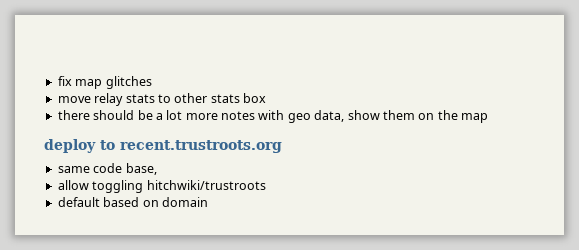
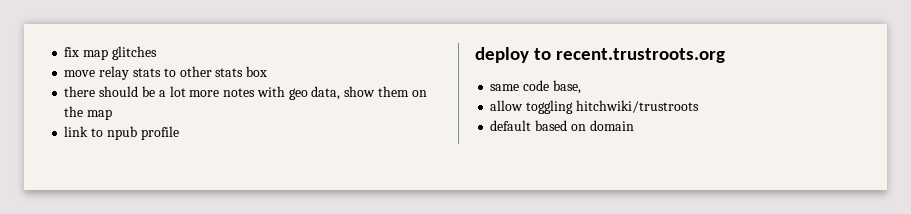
(488, 118) none -> [64,126,179,140] // link to npub profile

